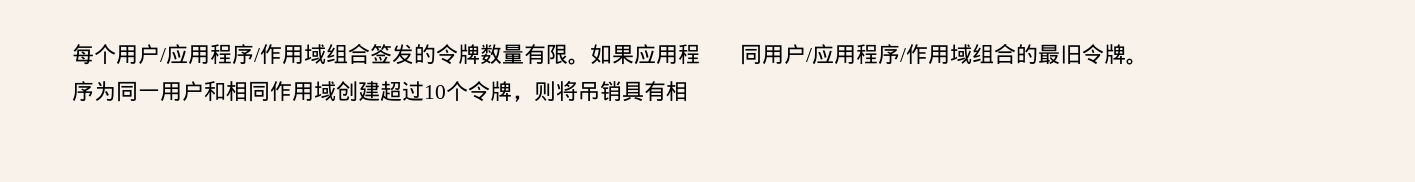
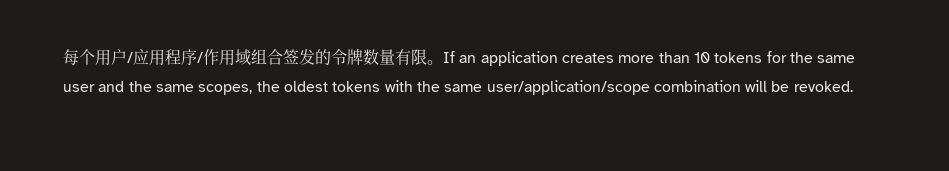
[590,44,700,65] [72,80,688,102] [740,43,1148,65] 如果应用程序为同一用户和相同作用域创建超过10个令牌，则将吊销具有相同用户/应用程序/作用域组合的最旧令牌。 -> [443,51,856,66] [63,80,853,95] If an application creates more than 10 tokens for the same user and the same scopes, the oldest tokens with the same user/application/scope combination will be revoked.

